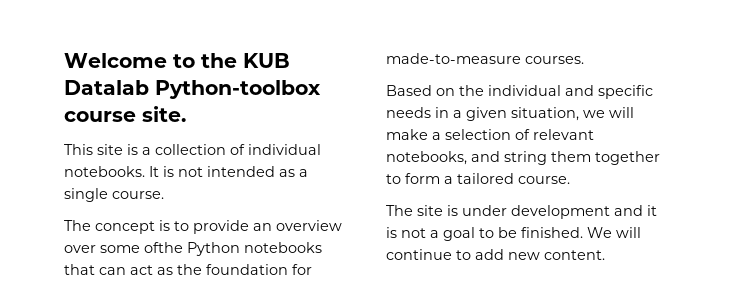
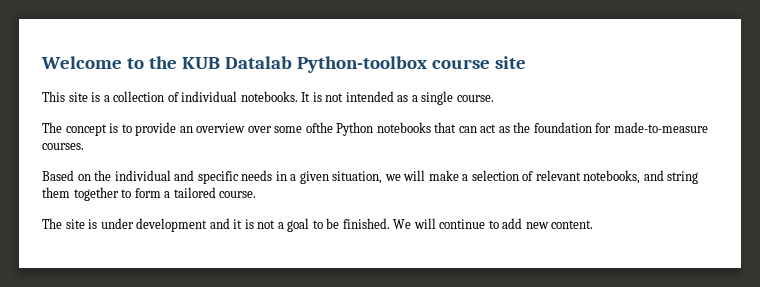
[142,106,186,122] site. -> [494,56,526,69] site

